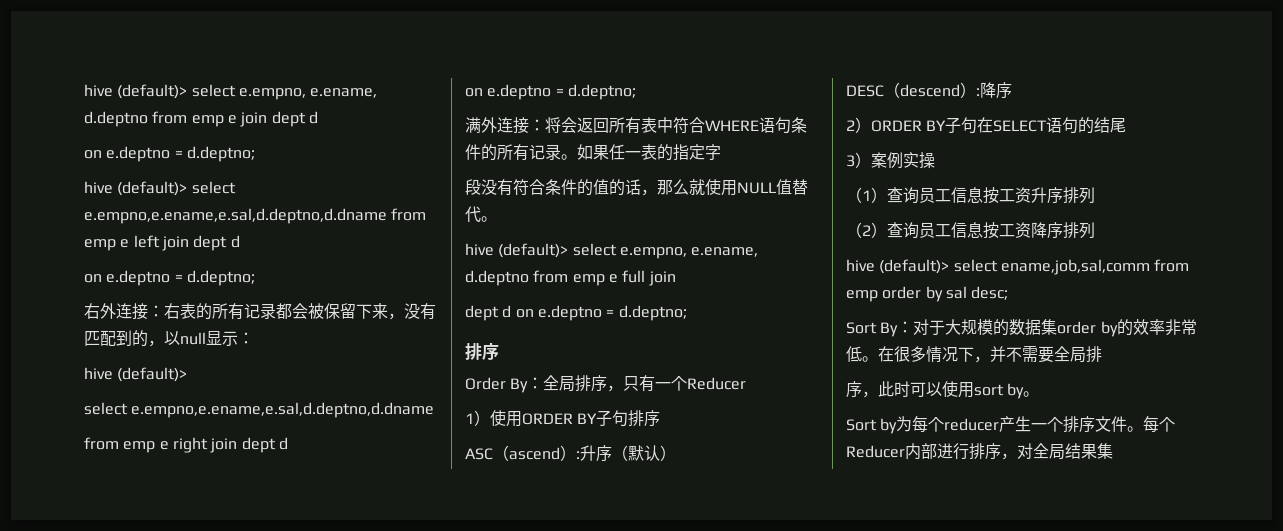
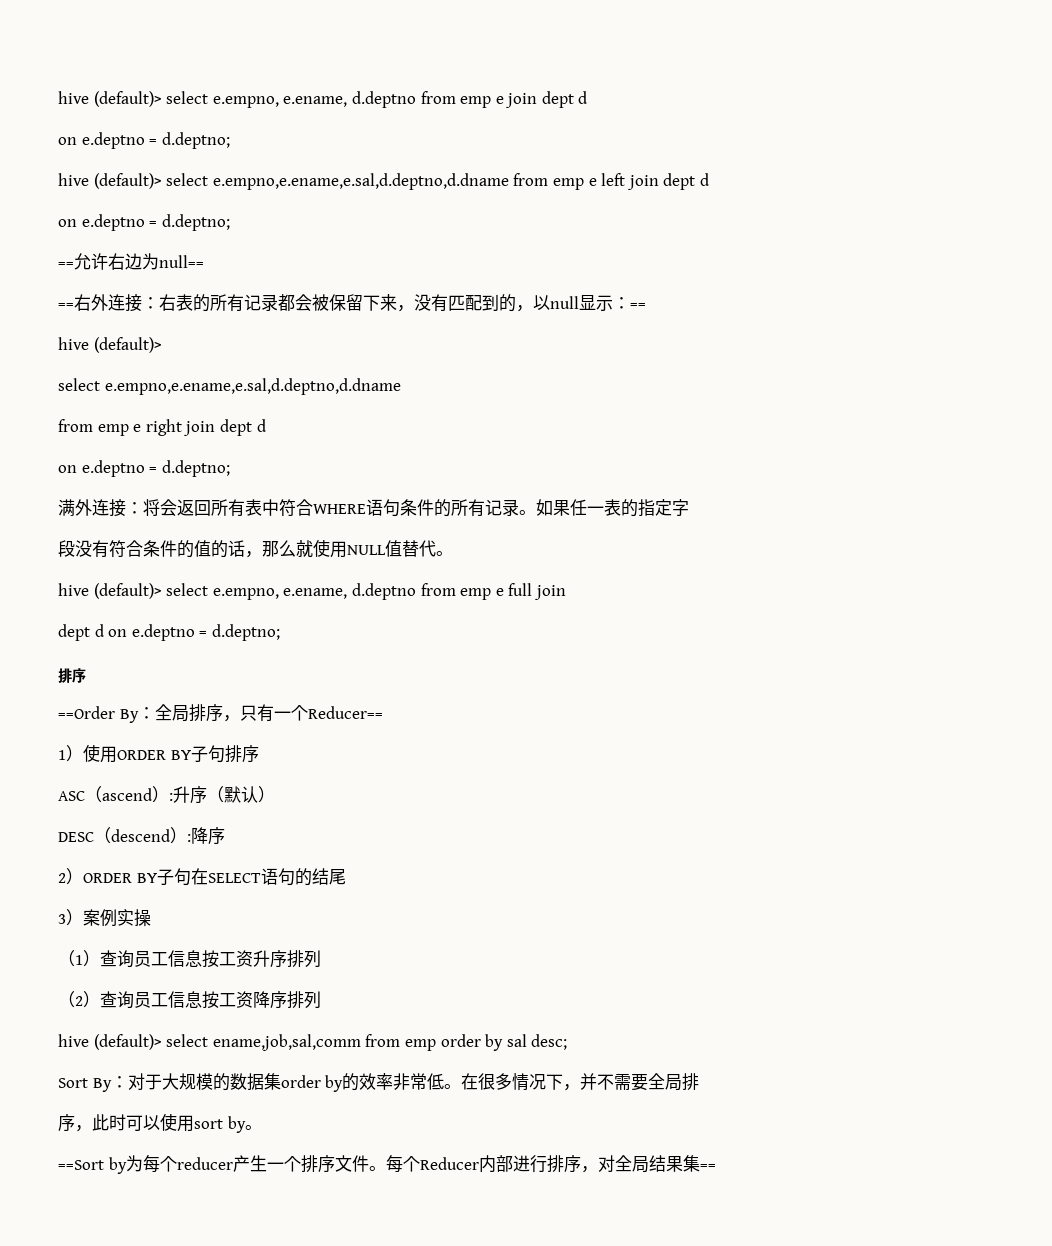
(255, 278) none -> [58,253,204,270] [58,303,74,309] ==允许右边为null== // ==
(254, 338) none -> [630,303,646,309] ==
[465,377,506,390] Order -> [58,706,115,719] ==Order
[687,377,747,390] Reducer -> [307,706,383,719] Reducer==
[846,419,877,431] Sort -> [58,1160,104,1170] ==Sort
(1113, 451) none -> [699,1164,716,1170] ==

